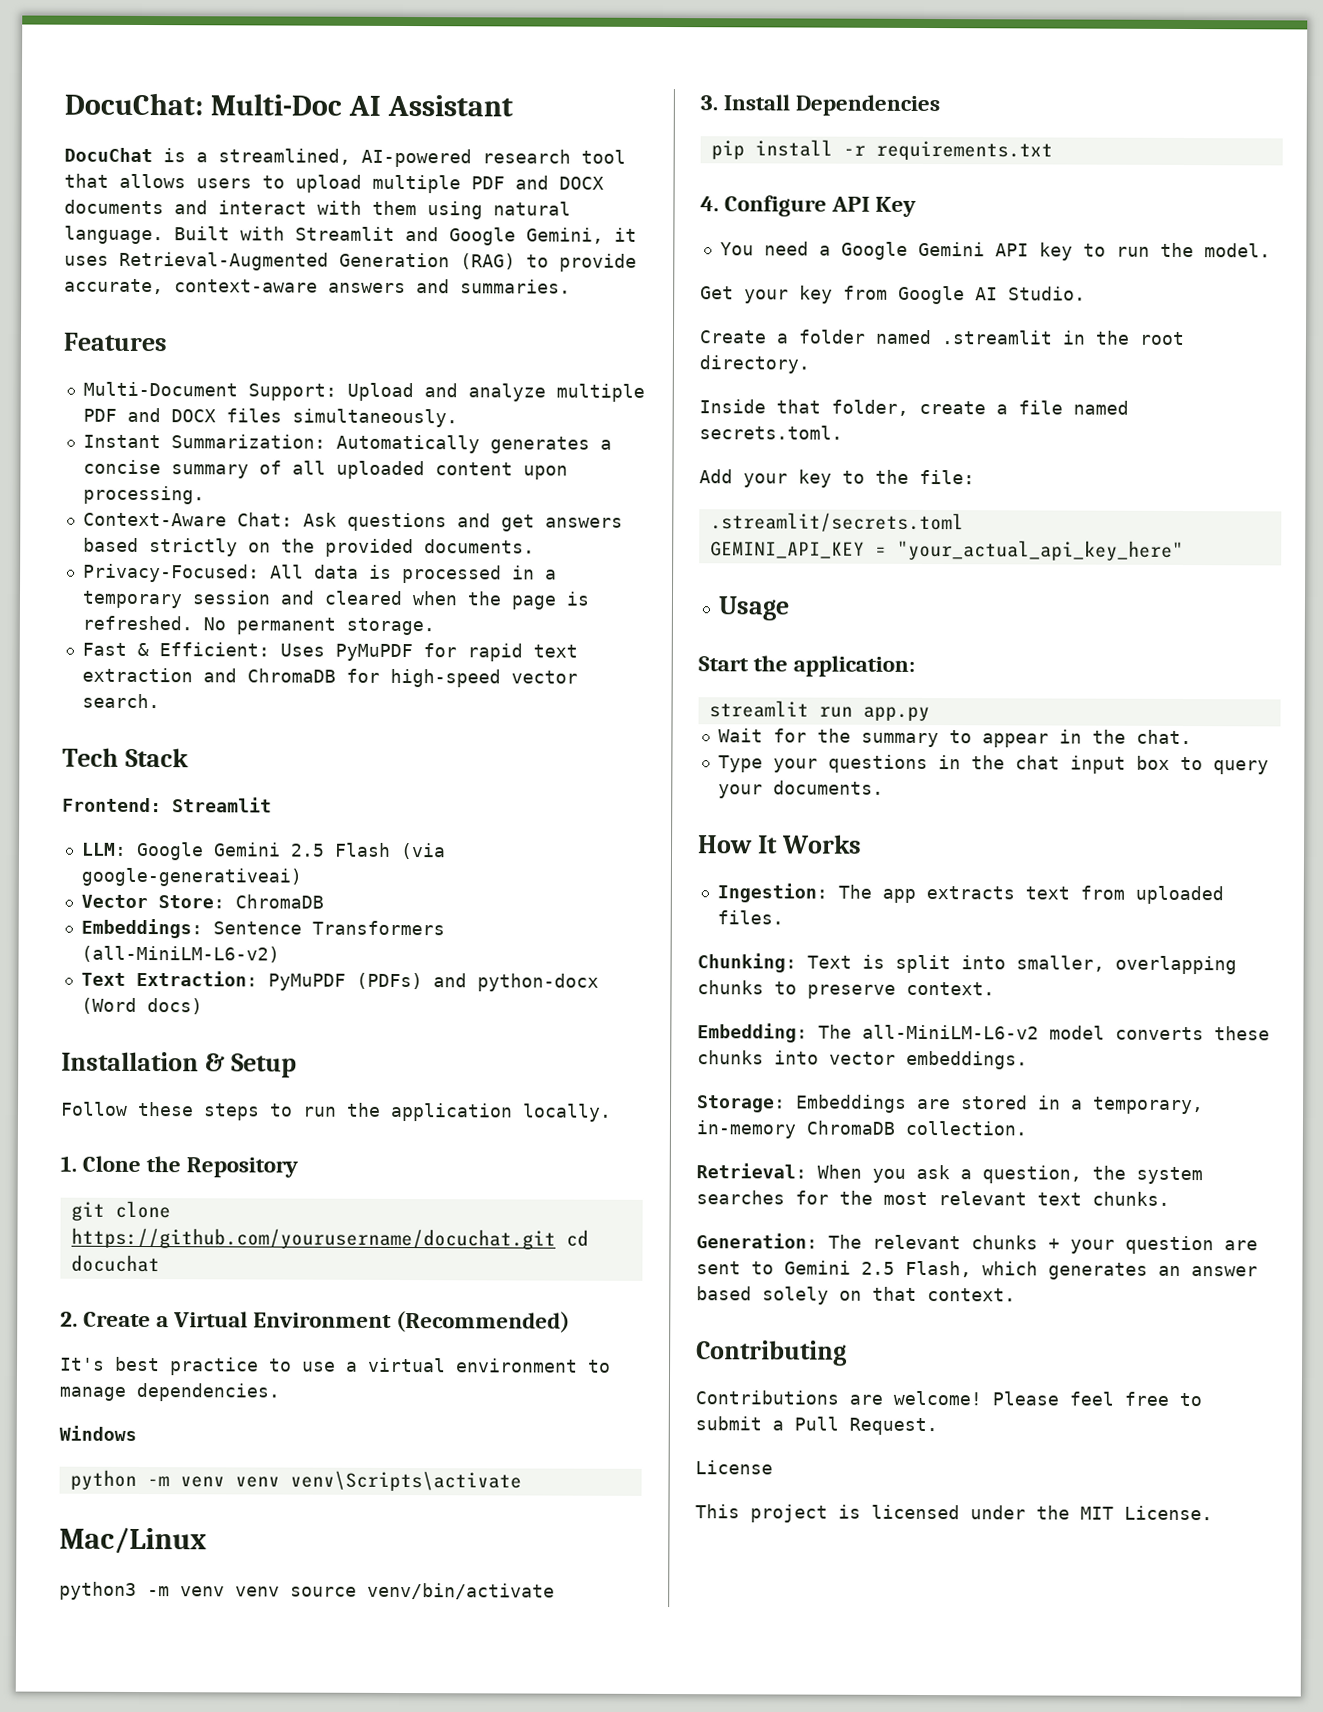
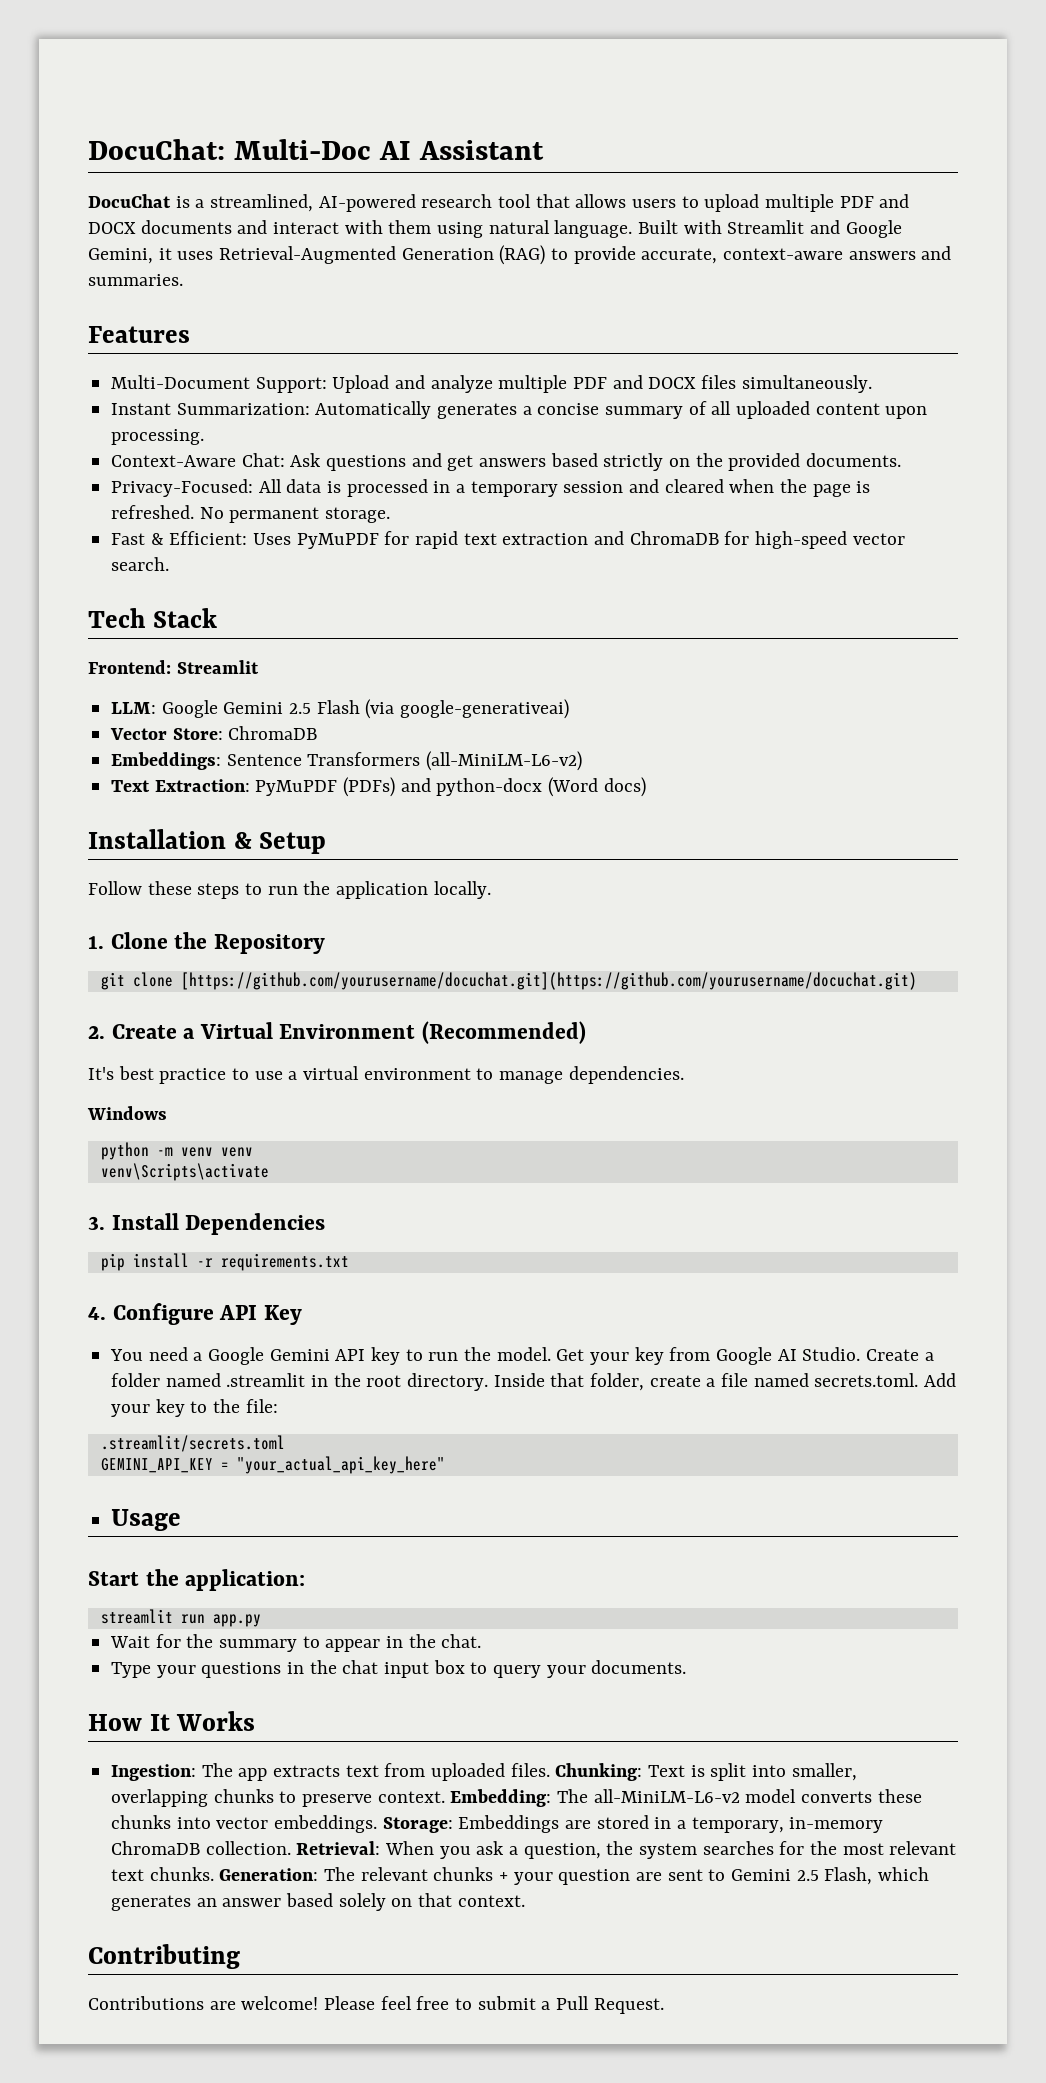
[70,1227,589,1250] [70,1254,160,1273] https://github.com/yourusername/docuchat.git cd docuchat -> [180,972,917,990] [https://github.com/yourusername/docuchat.git](https://github.com/yourusername/docuchat.git)
(280, 1482) none -> (253, 1152) //
[59,1527,207,1555] [59,1581,555,1600] // Mac/Linux // python3 -m venv venv source venv/bin/activate -> (269, 1172) none
(1271, 250) // -> (551, 1354) none
(1086, 293) // -> (861, 1354) none
(810, 364) // -> (489, 1382) none
(843, 432) // -> (919, 1380) none
(784, 917) // -> (550, 1770) none
(995, 988) // -> (445, 1797) none
(1028, 1060) // -> (378, 1824) none
(1027, 1128) // -> (291, 1848) none
(1170, 1198) // -> (214, 1874) none
[695,1460,773,1475] [695,1504,1213,1523] // License // This project is licensed under the MIT License. -> (664, 2006) none

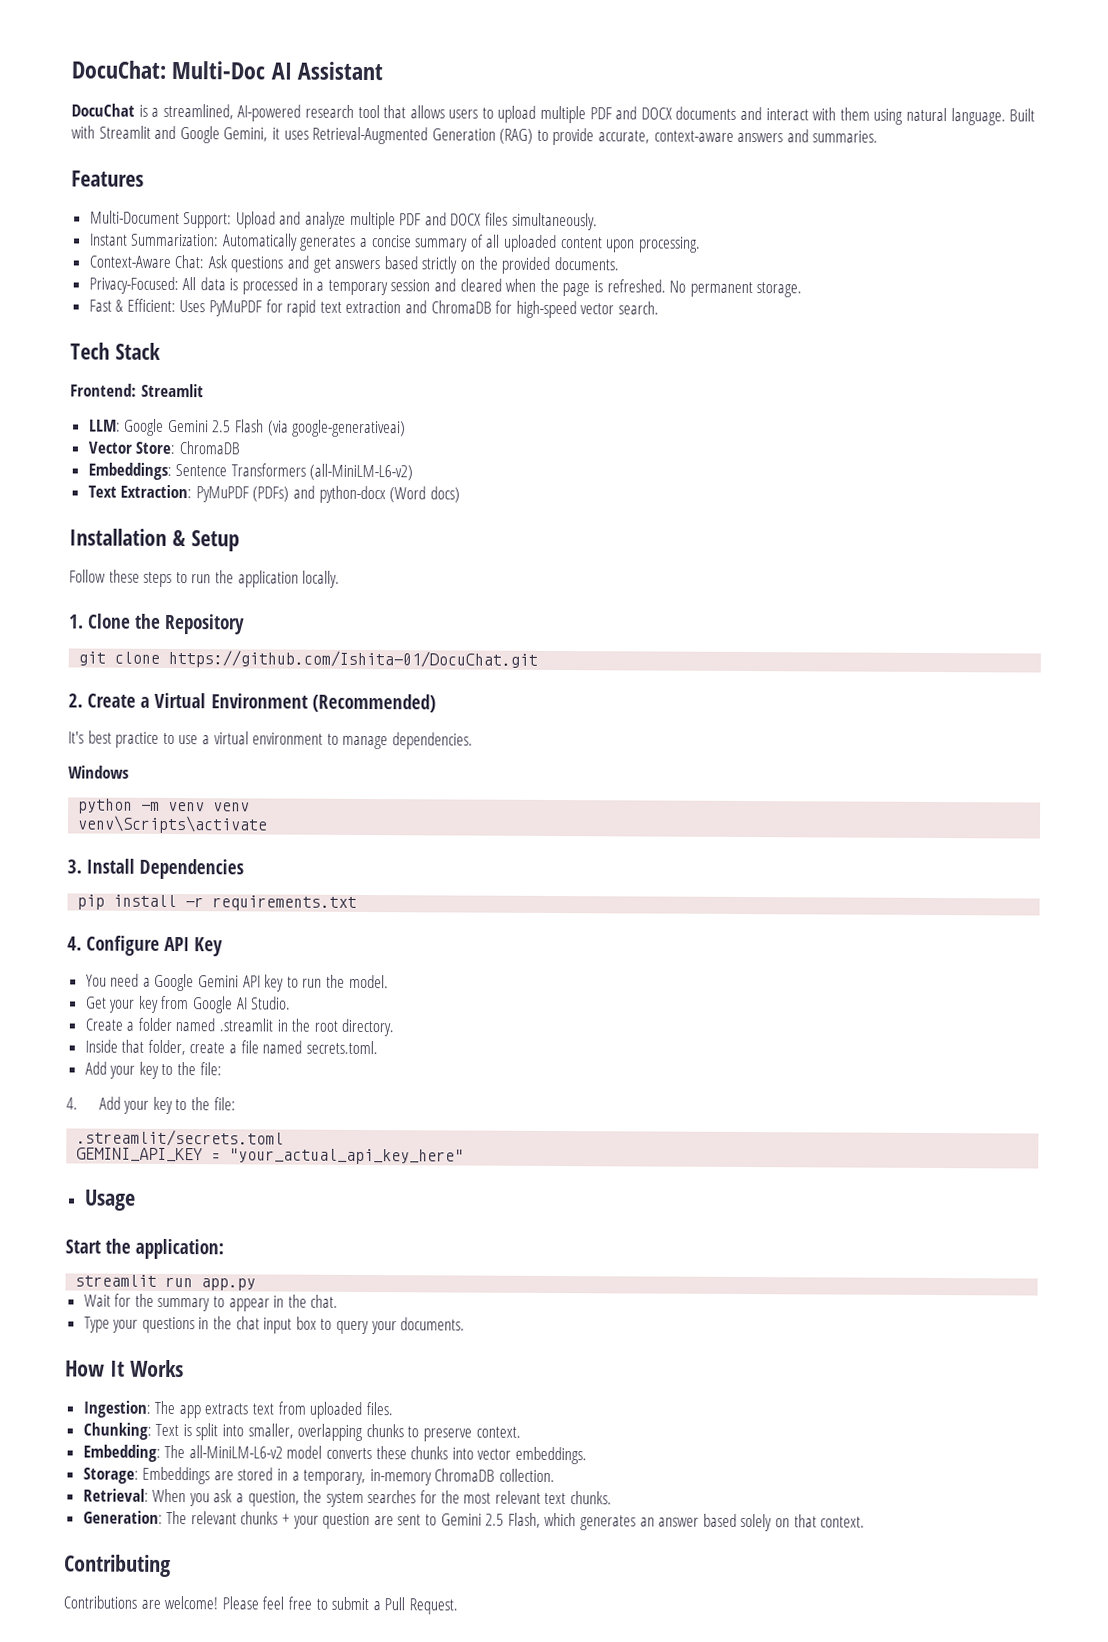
[180,972,917,990] [https://github.com/yourusername/docuchat.git](https://github.com/yourusername/docuchat.git) -> [168,649,539,669] https://github.com/Ishita-01/DocuChat.git
(551, 1354) none -> (389, 981) //
(861, 1354) none -> (292, 1003) //
(489, 1382) none -> (395, 1027) //
(919, 1380) none -> [84,1061,222,1079] [66,1097,78,1110] // Add your key to the file: // 4.
(550, 1770) none -> (393, 1409) //
(445, 1797) none -> (521, 1432) //
(378, 1824) none -> (588, 1455) //
(291, 1848) none -> (556, 1475) //
(214, 1874) none -> (612, 1498) //

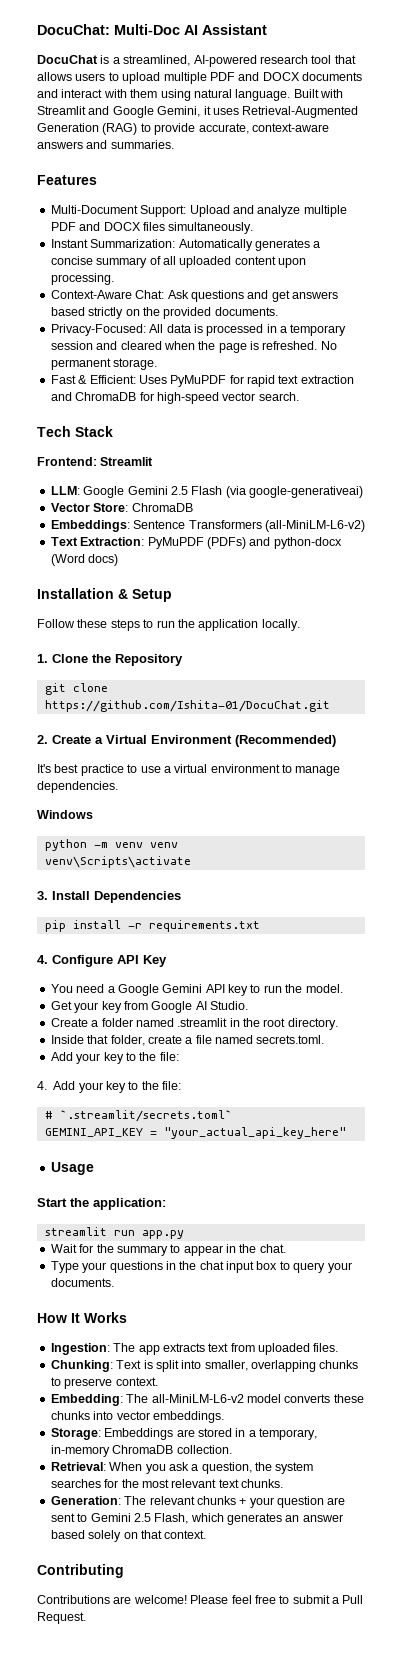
[76,1129,285,1147] .streamlit/secrets.toml -> [44,1110,232,1122] # `.streamlit/secrets.toml`

